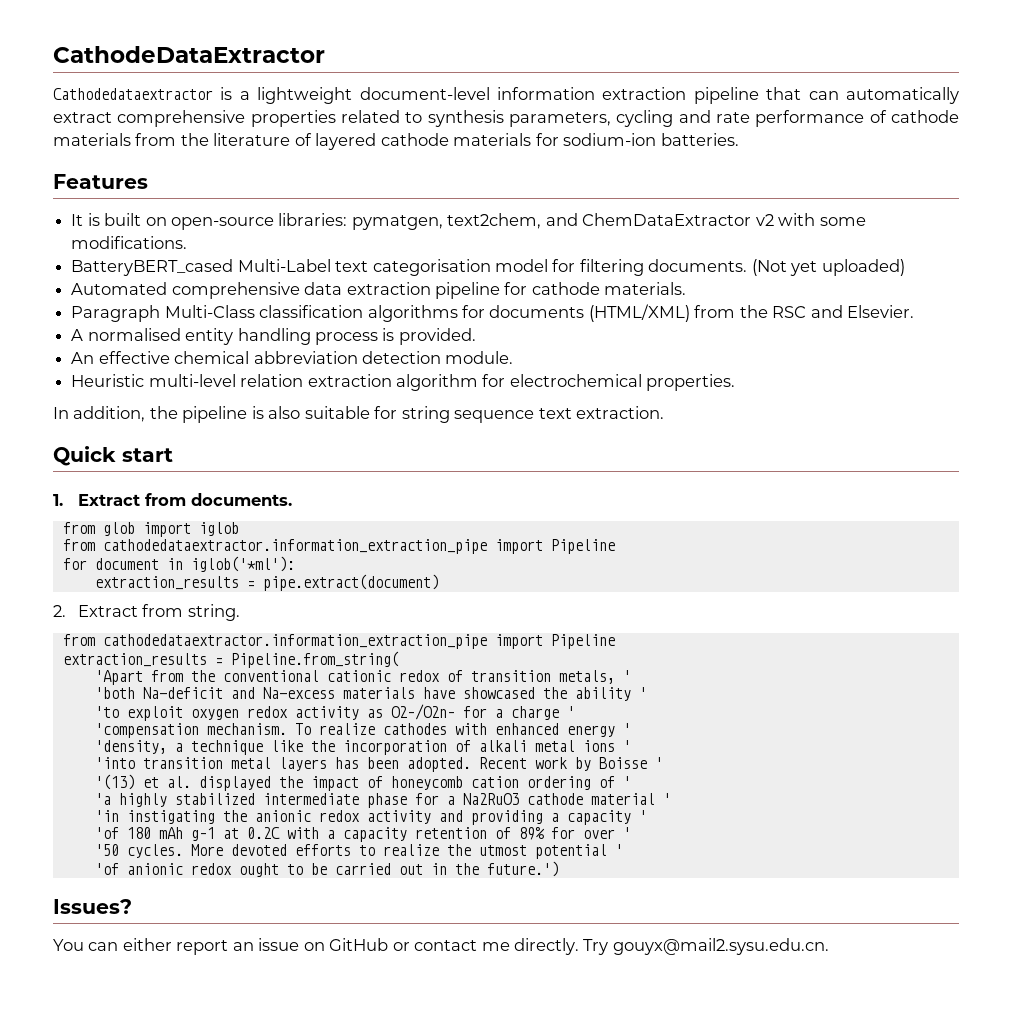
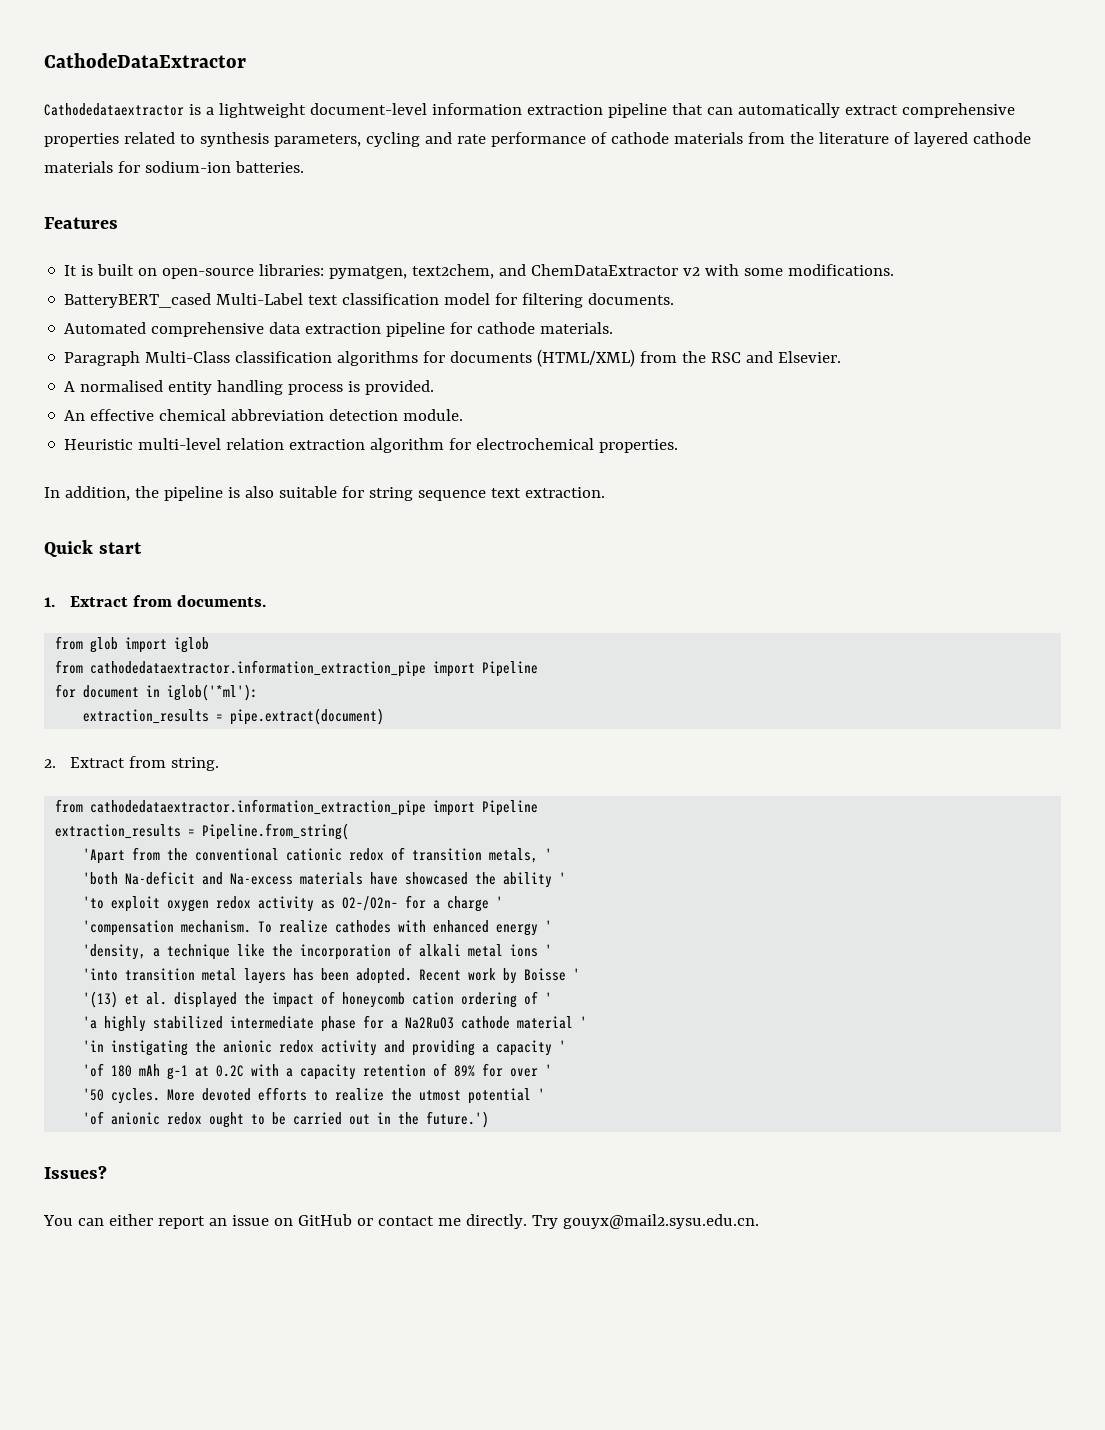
[372,259,491,276] categorisation -> [342,293,440,305] classification
[751,259,905,276] (Not yet uploaded) -> (675, 299) none

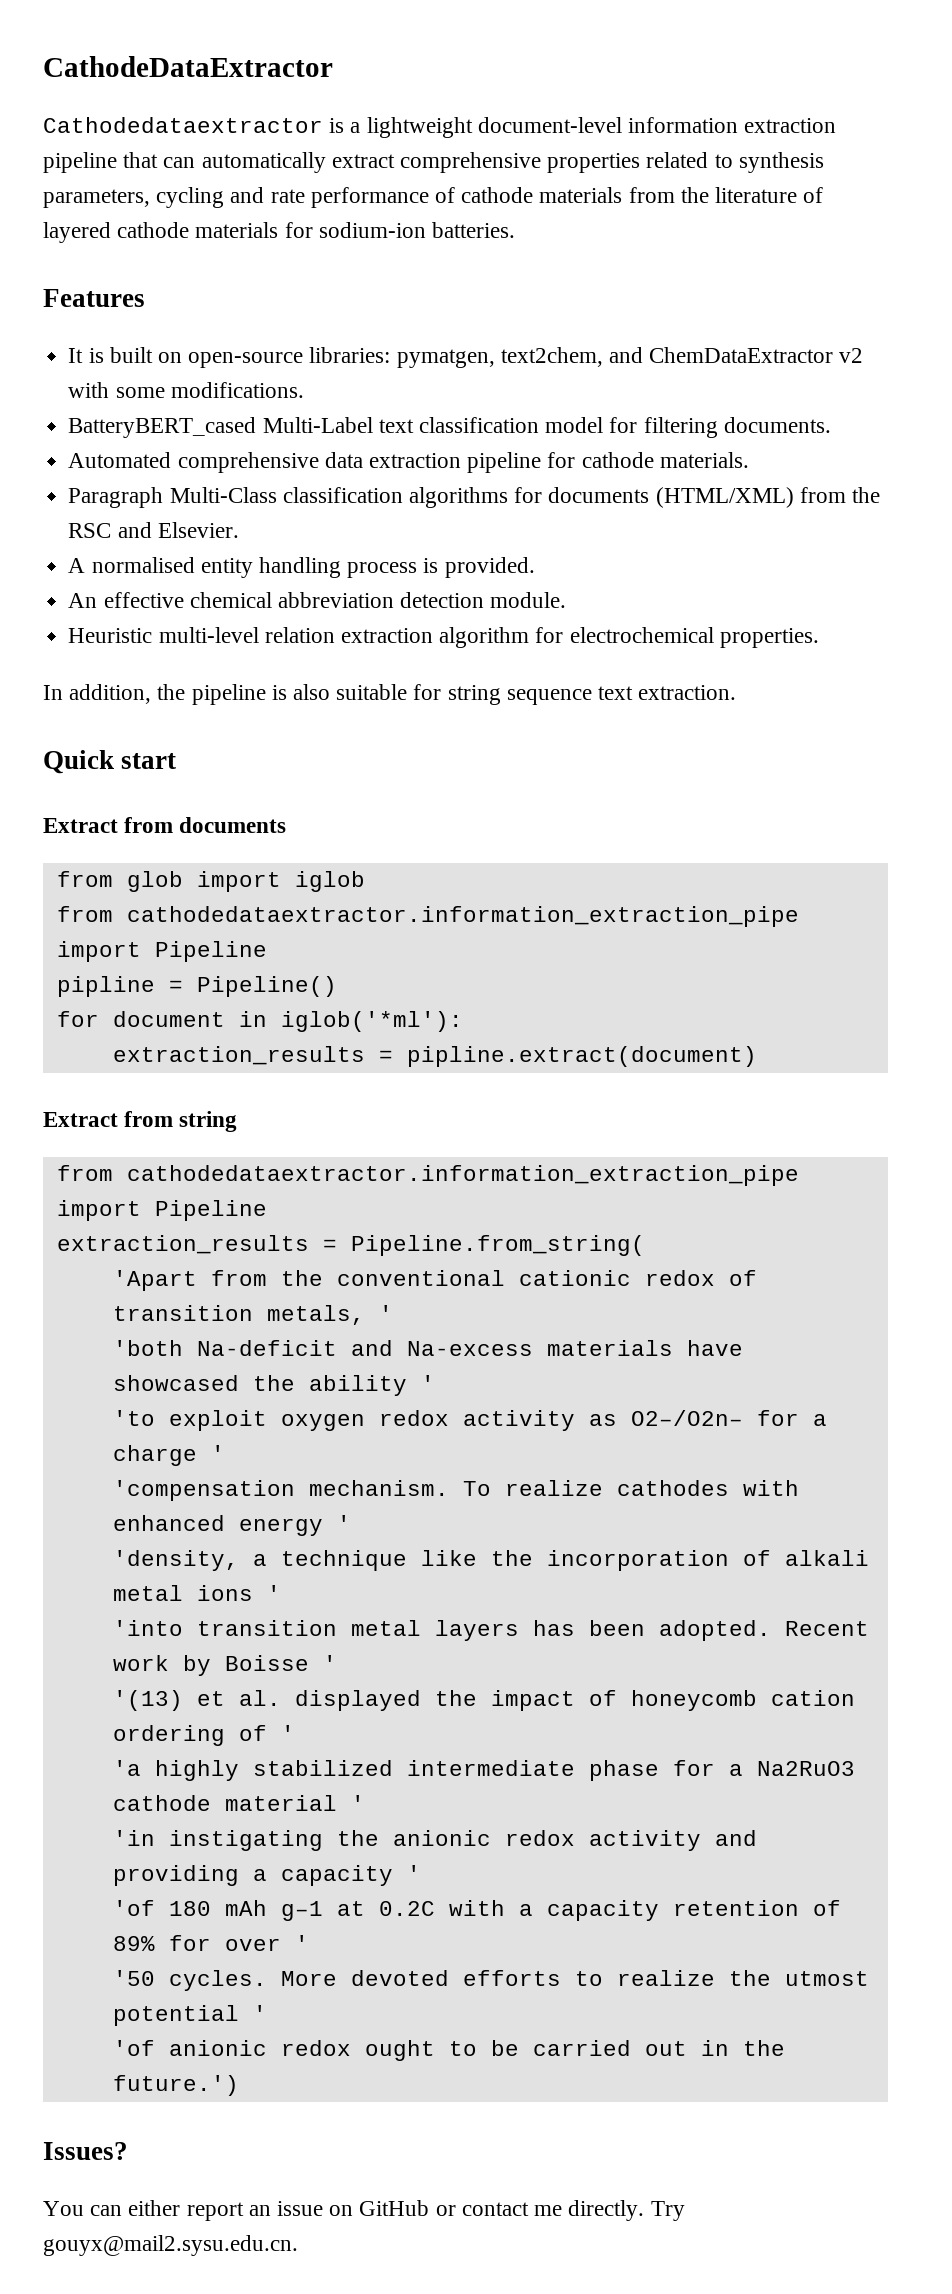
[44,595,266,607] 1. Extract from documents. -> [43,817,287,833] Extract from documents
(539, 669) none -> [56,976,337,997] // pipline = Pipeline()
[230,708,385,725] [44,756,219,771] pipe.extract(document) // 2. Extract from string. -> [406,1046,757,1067] [43,1111,238,1132] pipline.extract(document) // Extract from string

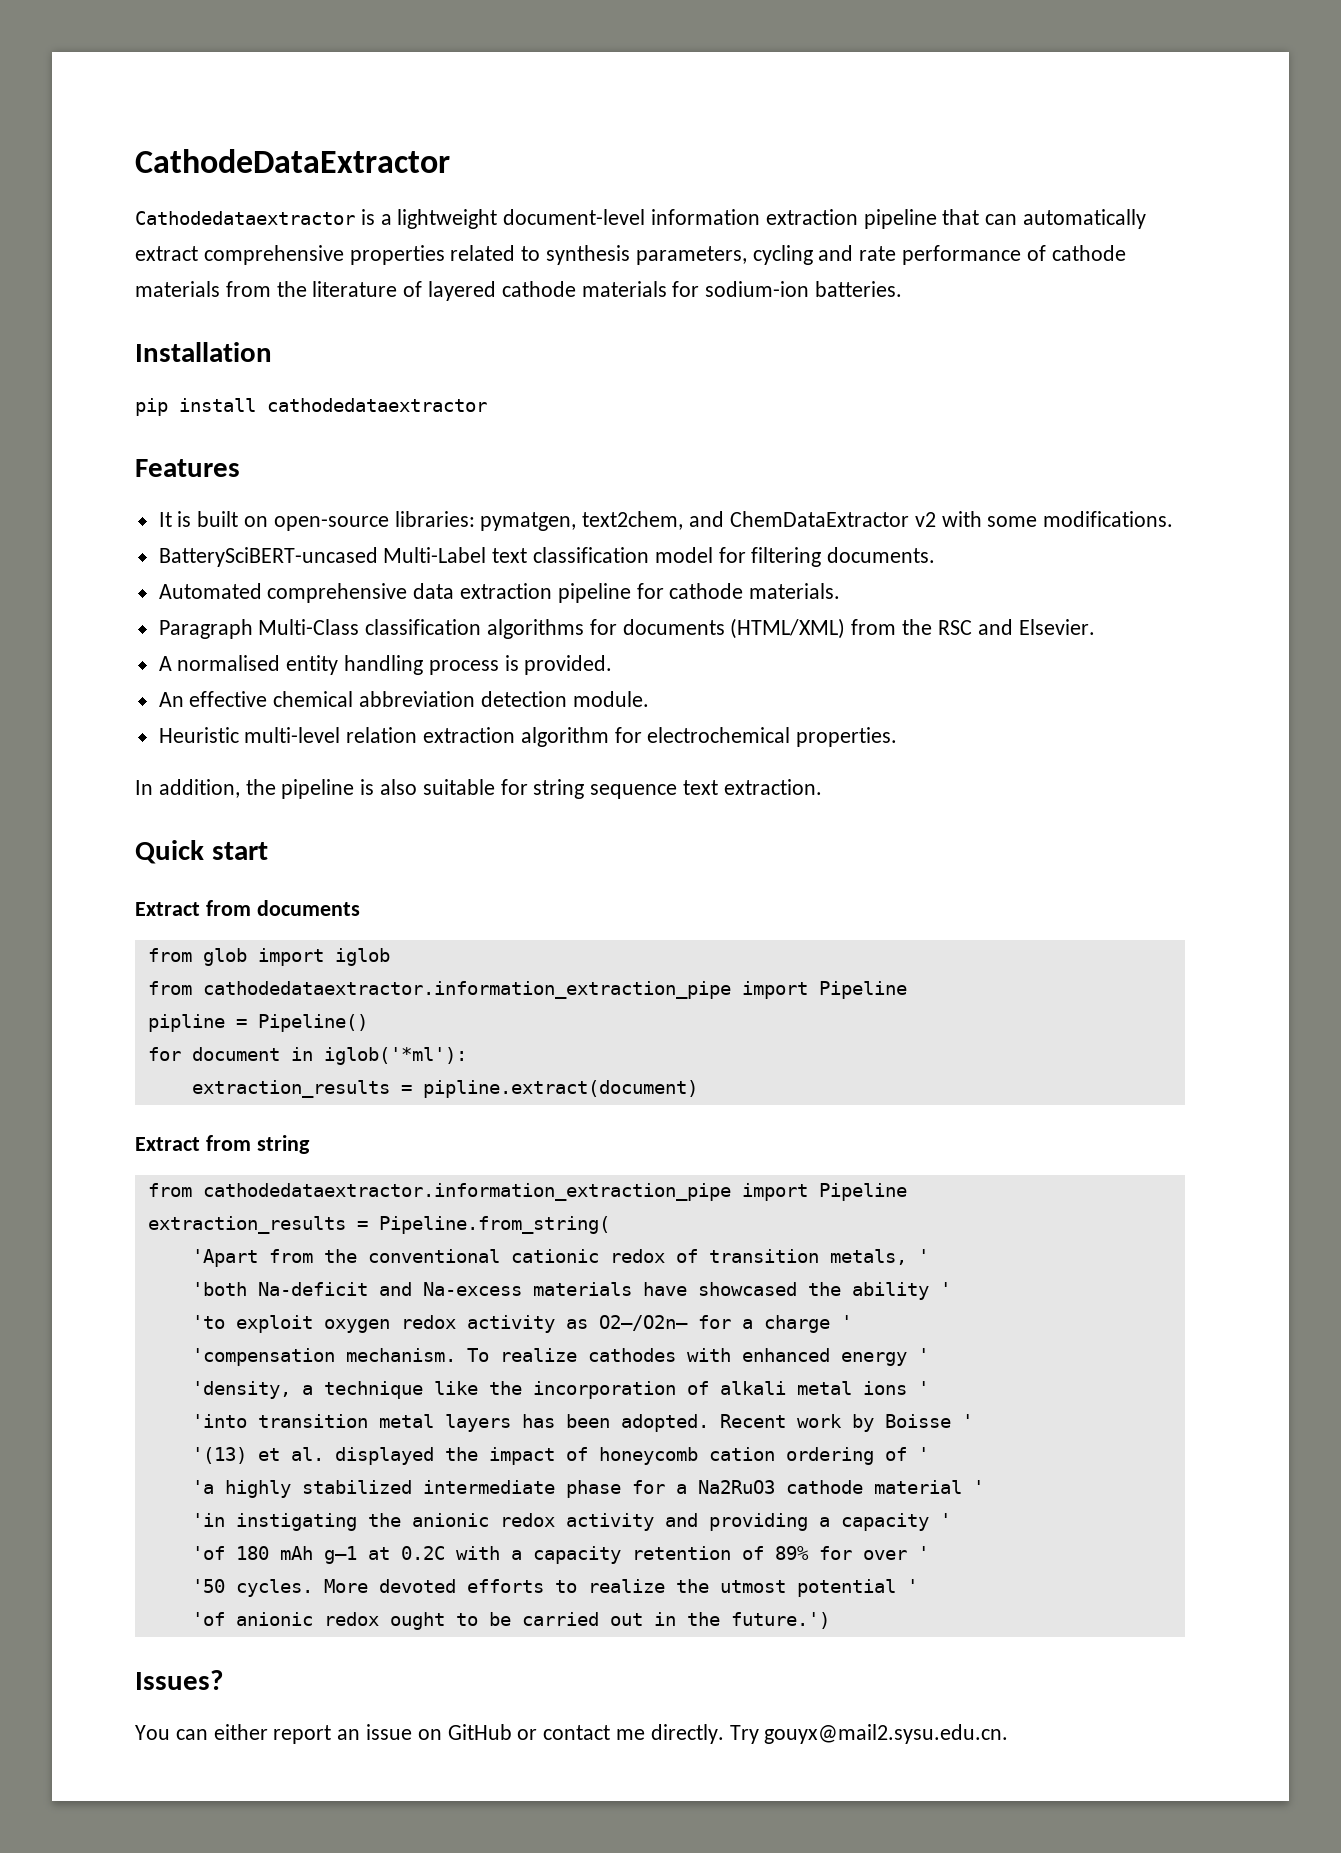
(516, 230) none -> [135,342,272,362] [135,398,487,416] // Installation // pip install cathodedataextractor
[68,417,257,438] BatteryBERT_cased -> [158,547,378,567] BatterySciBERT-uncased

